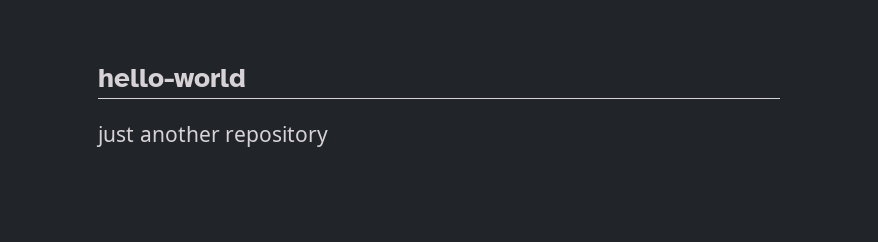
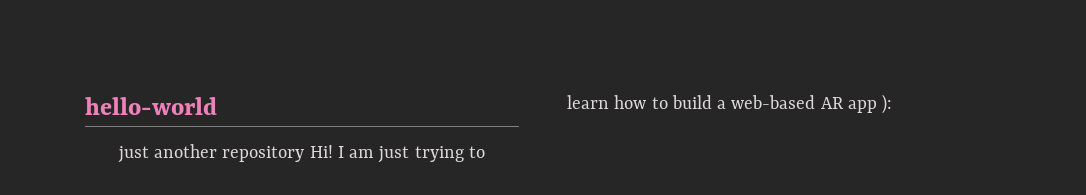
(329, 136) none -> [309,145,485,163] [567,94,893,114] Hi! I am just trying to learn how to build a web-based AR app ):

